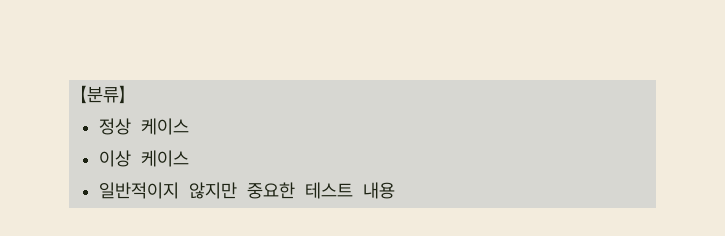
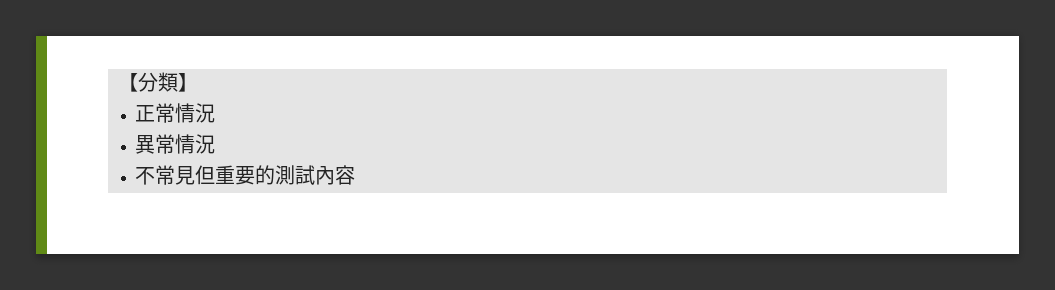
[86,86,119,103] 분류 -> [137,72,178,92] 分類
[98,118,189,135] [98,150,189,167] [98,182,395,199] 정상 케이스 // 이상 케이스 // 일반적이지 않지만 중요한 테스트 내용 -> [135,103,216,123] [135,134,216,154] [135,165,356,185] 正常情況 // 異常情況 // 不常見但重要的測試內容

